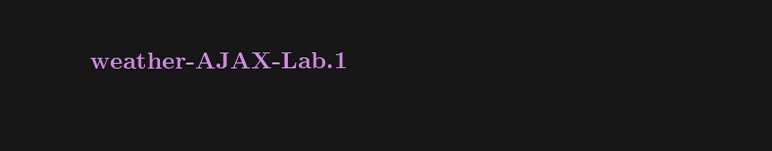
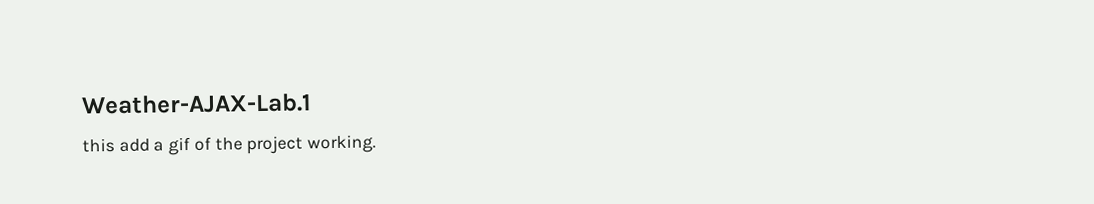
[89,51,348,69] weather-AJAX-Lab.1 -> [81,93,312,115] [82,134,377,156] Weather-AJAX-Lab.1 // this add a gif of the project working.

